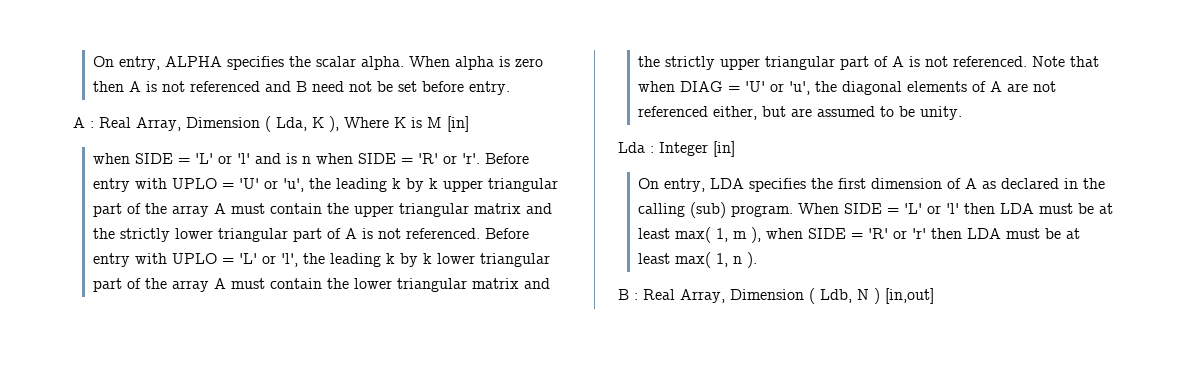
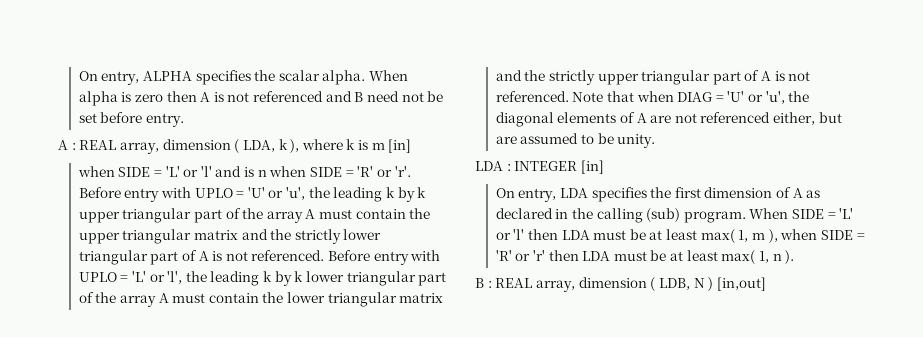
[99,116,442,132] Real Array, Dimension ( Lda, K ), Where K is M -> [79,139,385,154] REAL array, dimension ( LDA, k ), where k is m
[618,142,708,156] Lda : Integer -> [475,161,578,171] LDA : INTEGER
[643,288,852,304] Real Array, Dimension ( Ldb, -> [495,277,690,292] REAL array, dimension ( LDB,

